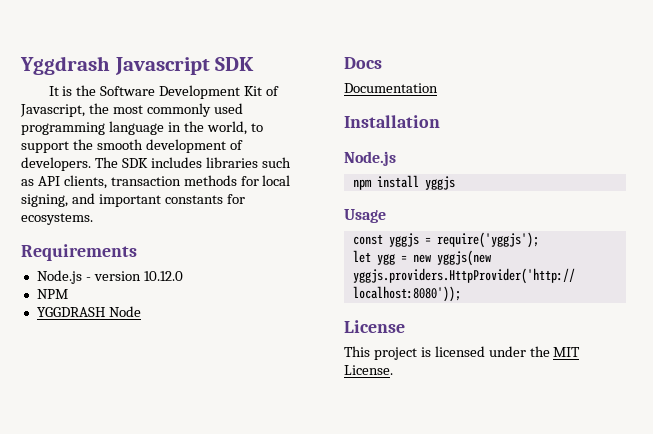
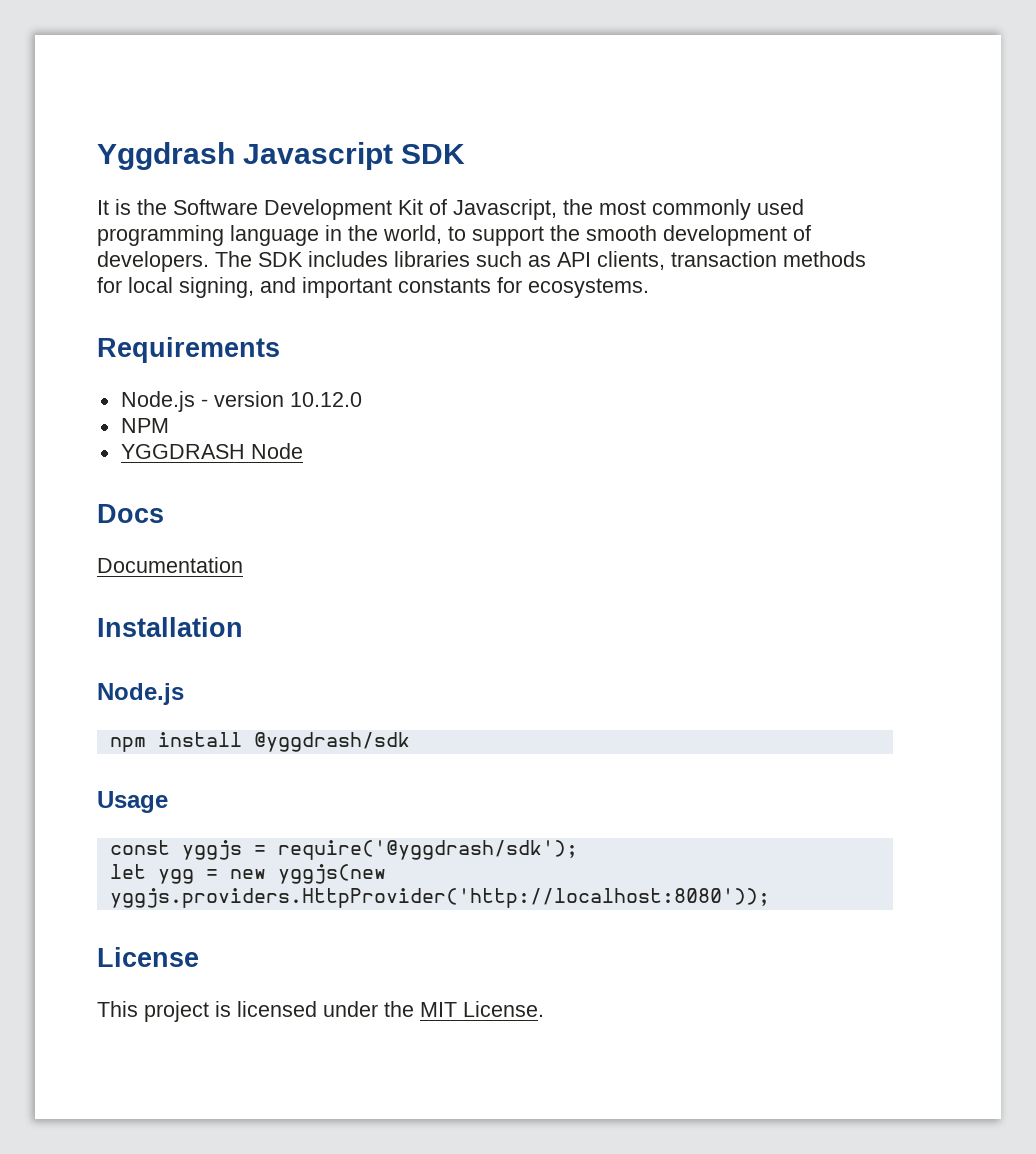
[424,176,455,190] yggjs -> [253,732,410,752] @yggdrash/sdk
[436,232,539,248] require('yggjs'); -> [277,840,578,860] require('@yggdrash/sdk');

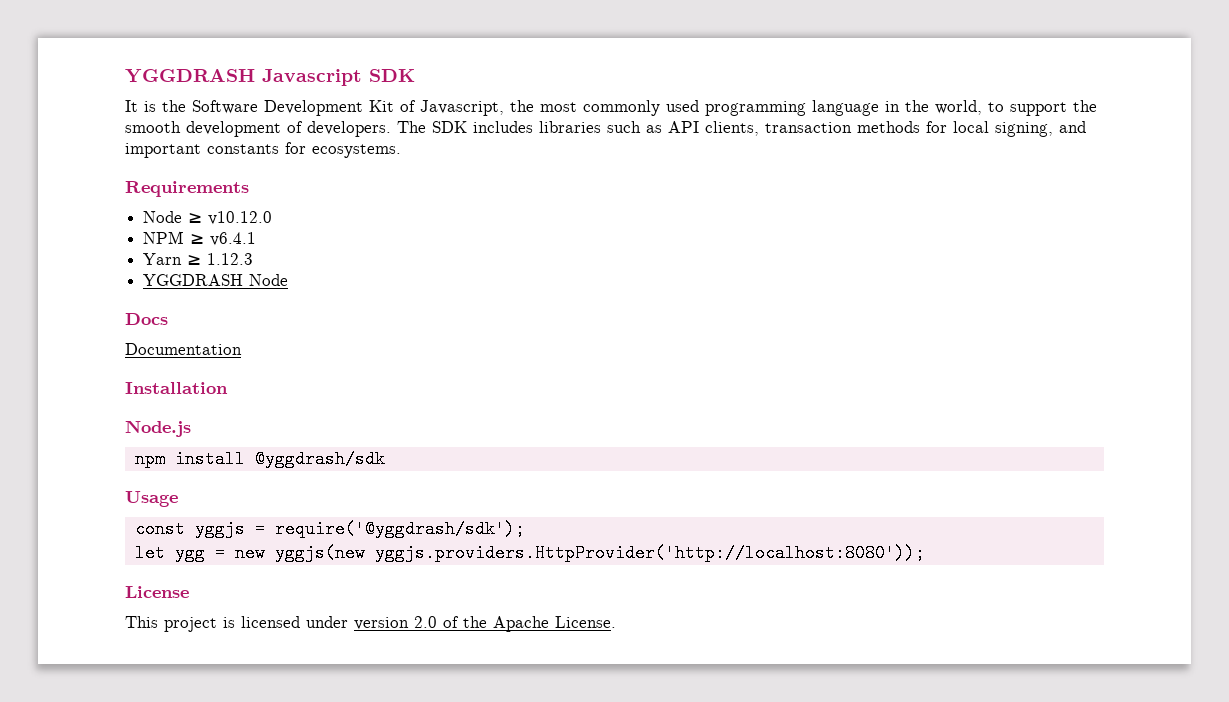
[97,142,235,170] Yggdrash -> [125,69,255,83] YGGDRASH
[120,391,362,412] [120,418,169,433] Node.js - version 10.12.0 // NPM -> [143,211,273,225] [143,231,257,246] [143,253,254,265] Node ≥ v10.12.0 // NPM ≥ v6.4.1 // Yarn ≥ 1.12.3
[384,1001,457,1017] the MIT -> [354,616,549,632] version 2.0 of the Apache

